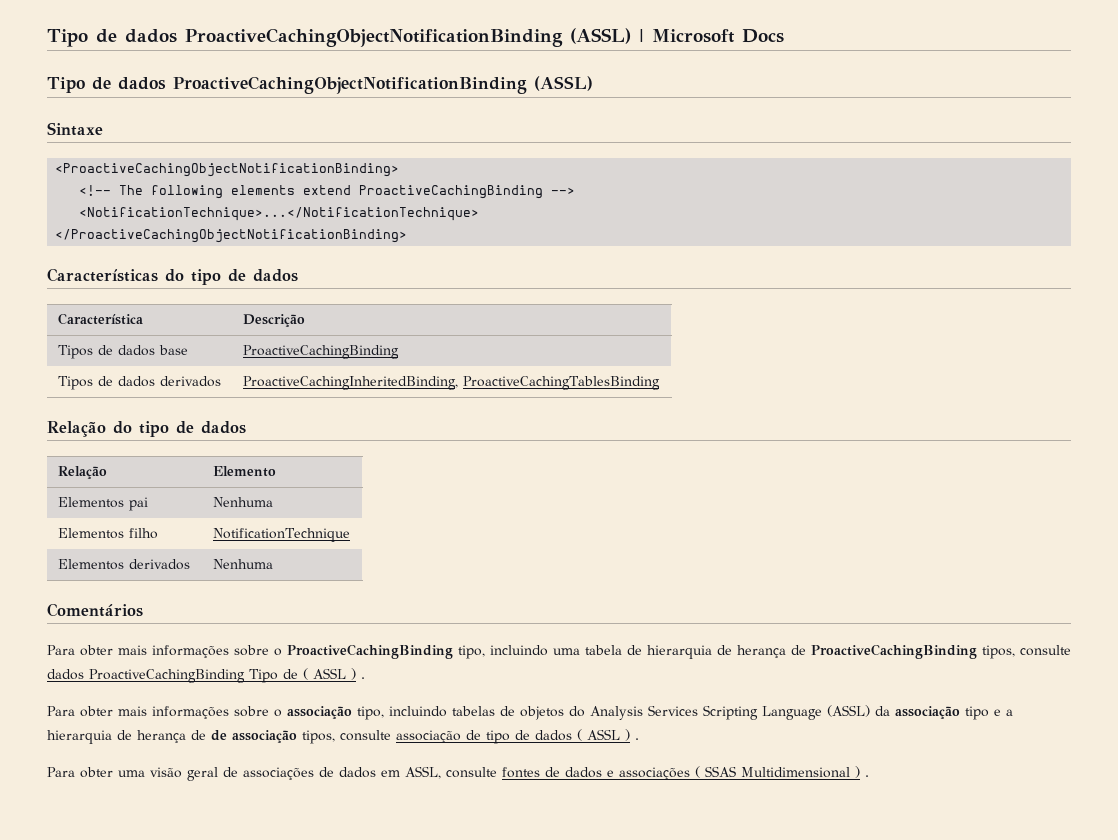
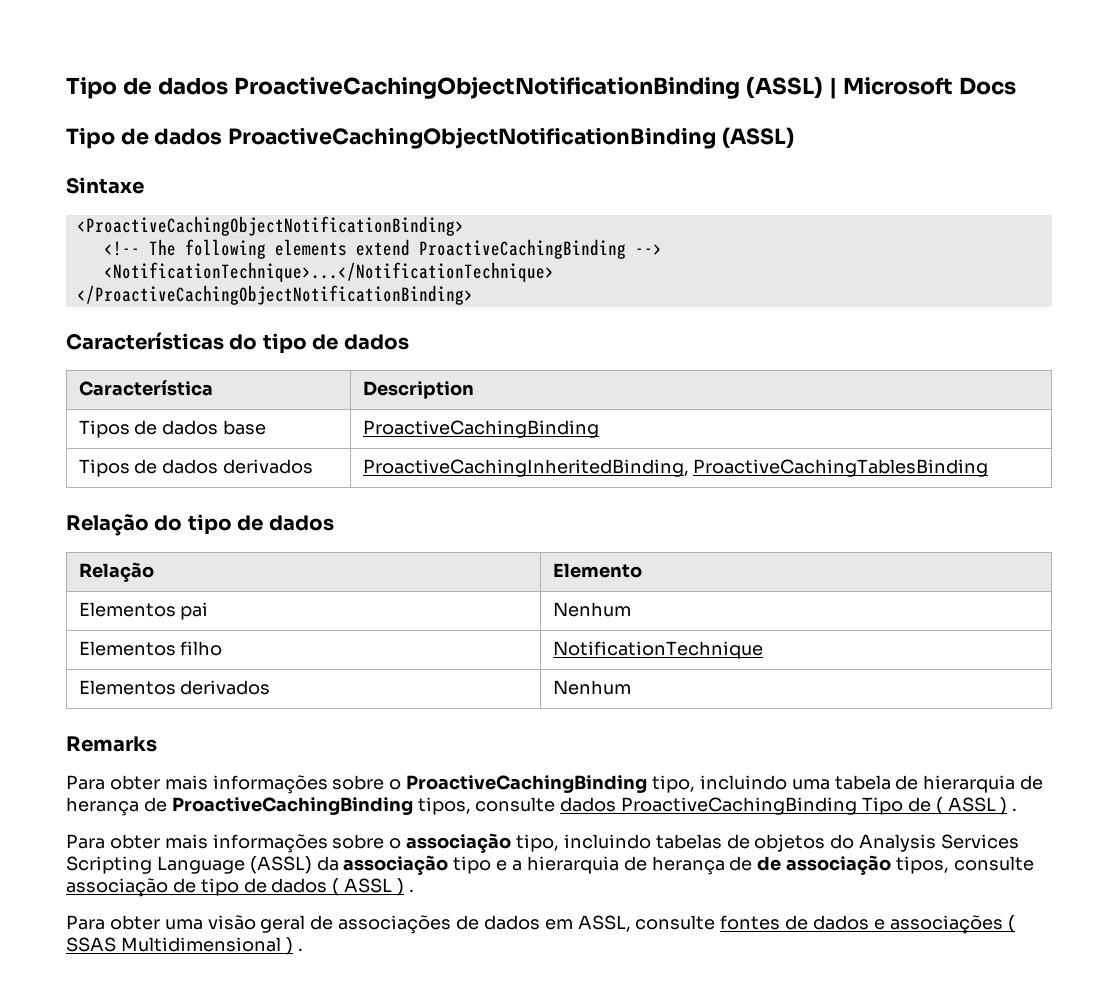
[243,314,306,327] Descrição -> [362,381,474,399] Description
[213,497,274,507] Nenhuma -> [552,602,631,617] Nenhum
[213,559,274,569] [47,603,143,617] Nenhuma // Comentários -> [552,680,631,695] [66,736,157,752] Nenhum // Remarks

